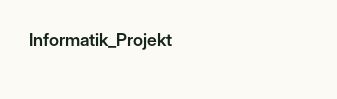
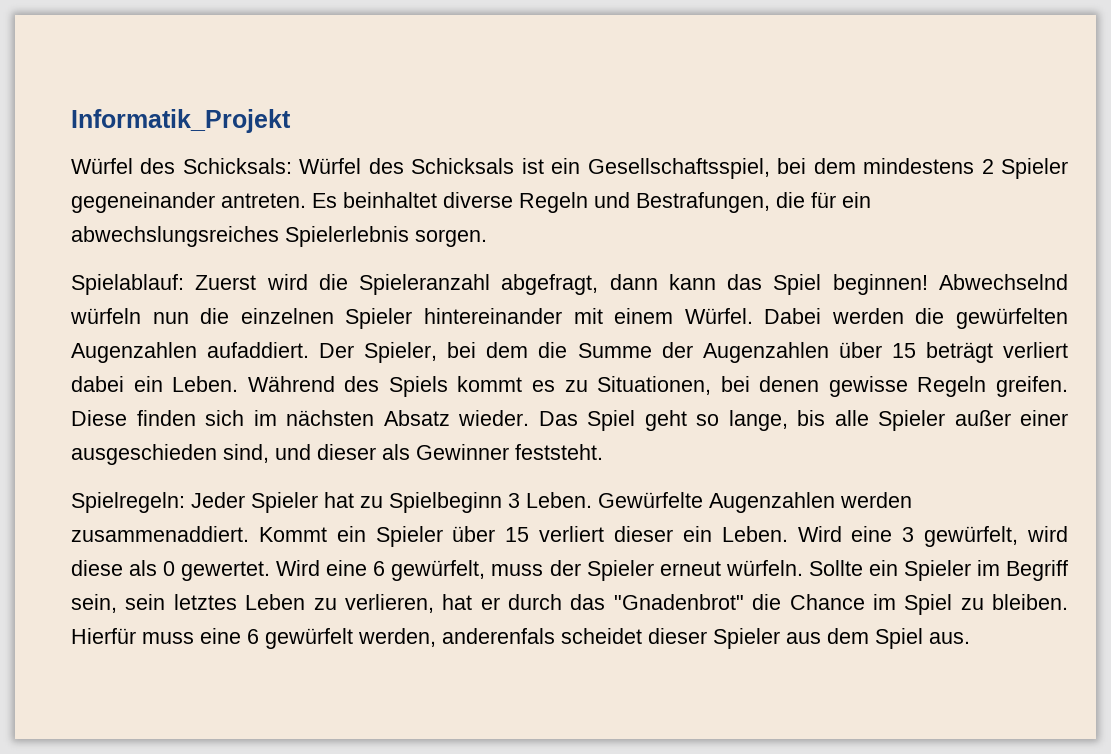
(172, 41) none -> [71,158,1068,179] [71,192,871,213] [71,226,487,247] [71,274,1068,295] [70,308,1069,329] [71,342,1069,363] [71,376,1068,397] [71,410,1068,431] [71,444,603,465] [71,492,912,513] [71,526,1069,547] [71,560,1068,581] [71,594,1068,615] [71,628,970,649] // Würfel des Schicksals: Würfel des Schicksals ist ein Gesellschaftsspiel, bei dem mindestens 2 Spieler gegeneinander antreten. Es beinhaltet diverse Regeln und Bestrafungen, die für ein abwechslungsreiches Spielerlebnis sorgen. // Spielablauf: Zuerst wird die Spieleranzahl abgefragt, dann kann das Spiel beginnen! Abwechselnd würfeln nun die einzelnen Spieler hintereinander mit einem Würfel. Dabei werden die gewürfelten Augenzahlen aufaddiert. Der Spieler, bei dem die Summe der Augenzahlen über 15 beträgt verliert dabei ein Leben. Während des Spiels kommt es zu Situationen, bei denen gewisse Regeln greifen. Diese finden sich im nächsten Absatz wieder. Das Spiel geht so lange, bis alle Spieler außer einer ausgeschieden sind, und dieser als Gewinner feststeht. // Spielregeln: Jeder Spieler hat zu Spielbeginn 3 Leben. Gewürfelte Augenzahlen werden zusammenaddiert. Kommt ein Spieler über 15 verliert dieser ein Leben. Wird eine 3 gewürfelt, wird diese als 0 gewertet. Wird eine 6 gewürfelt, muss der Spieler erneut würfeln. Sollte ein Spieler im Begriff sein, sein letztes Leben zu verlieren, hat er durch das "Gnadenbrot" die Chance im Spiel zu bleiben. Hierfür muss eine 6 gewürfelt werden, anderenfals scheidet dieser Spieler aus dem Spiel aus.

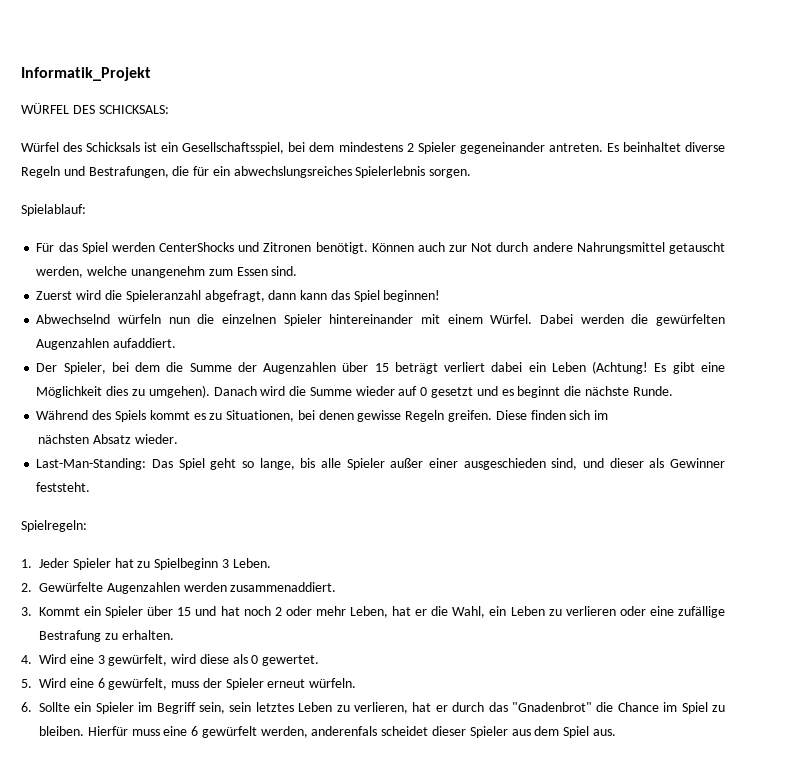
[71,158,292,174] Würfel des Schicksals: -> [21,103,169,114] WÜRFEL DES SCHICKSALS: //
(184, 284) none -> [36,242,725,254] [36,266,298,278] // Für das Spiel werden CenterShocks und Zitronen benötigt. Können auch zur Not durch andere Nahrungsmittel getauscht werden, welche unangenehm zum Essen sind. //
(928, 284) none -> (441, 296) //
(310, 350) none -> (177, 343) //
[172,376,239,392] Leben. -> [551,361,726,374] [36,385,673,398] Leben (Achtung! Es gibt eine Möglichkeit dies zu umgehen). Danach wird die Summe wieder auf 0 gesetzt und es beginnt die nächste Runde. //
(277, 418) none -> (609, 415) //
(529, 418) none -> [36,458,147,470] // Last-Man-Standing:
(185, 502) none -> [21,559,32,568] // 1.
(592, 500) none -> [21,583,32,592] // 2.
(249, 534) none -> [21,607,32,616] // 3.
[539,526,788,542] verliert dieser ein Leben. -> [195,606,725,618] [39,630,174,642] [21,655,32,664] und hat noch 2 oder mehr Leben, hat er die Wahl, ein Leben zu verlieren oder eine zufällige Bestrafung zu erhalten. // 4.
(271, 571) none -> [21,679,32,688] // 5.
(803, 568) none -> [21,702,32,712] // 6.

